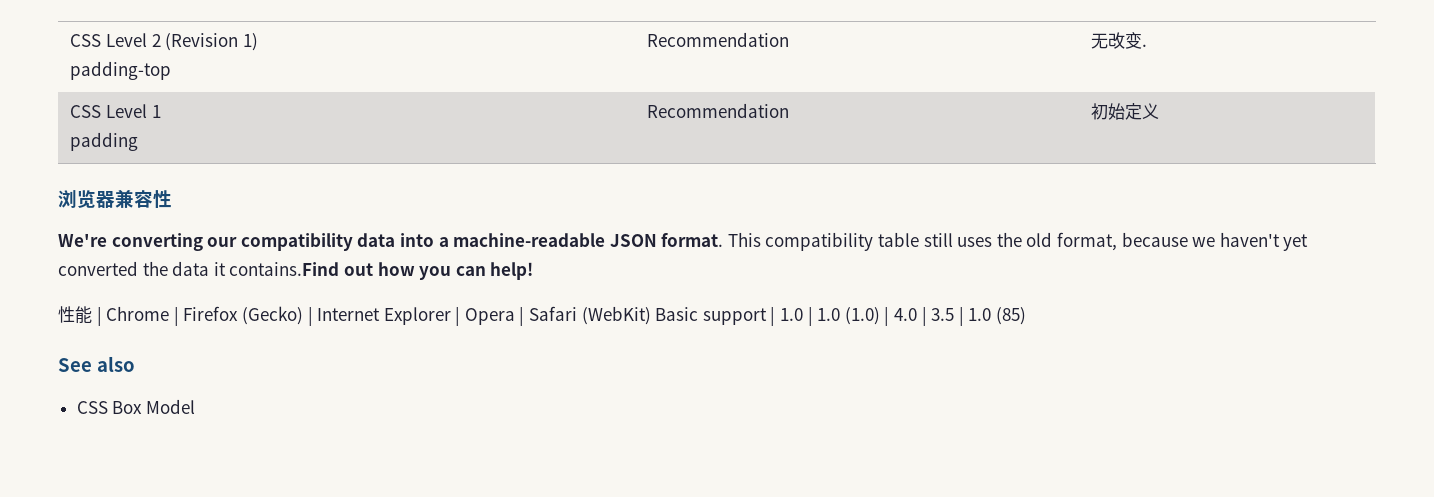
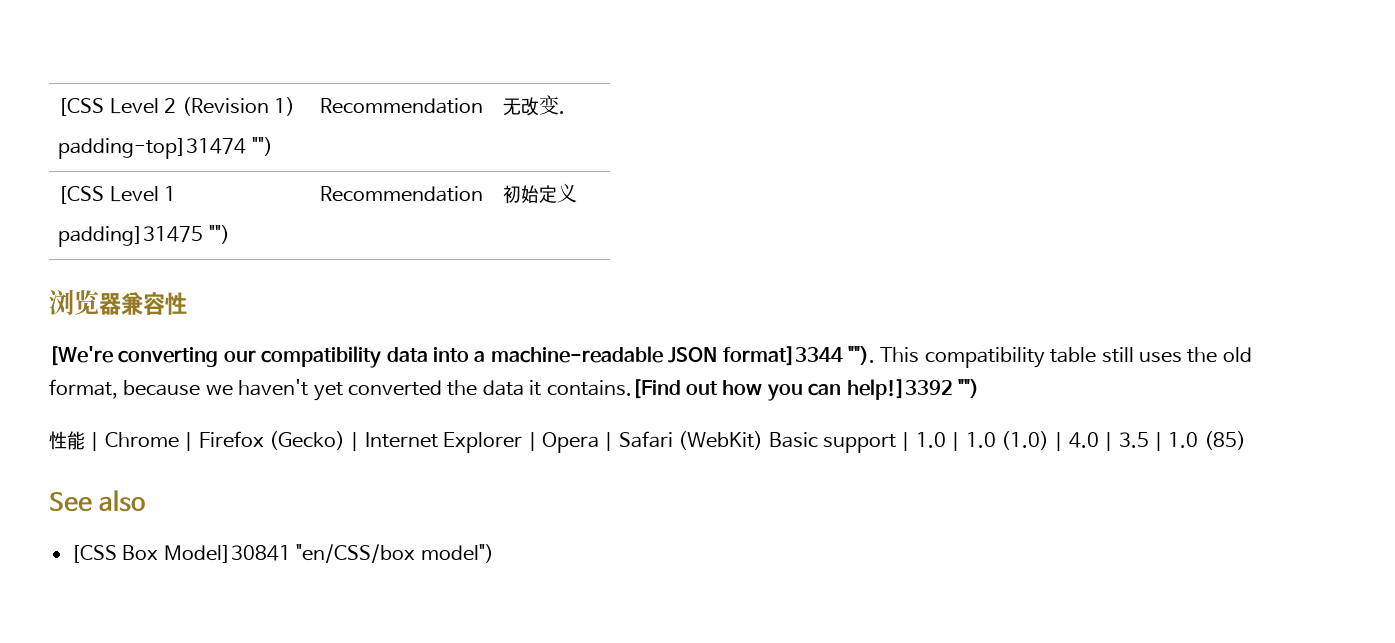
[70,34,102,47] CSS -> [58,98,105,116] [CSS
[70,61,172,80] padding-top -> [58,137,273,159] padding-top]31474 "")
[70,105,102,118] CSS -> [58,186,105,204] [CSS
[70,132,139,151] padding -> [58,225,230,247] padding]31475 "")
[58,233,107,247] We're -> [49,346,113,366] [We're
[661,233,724,247] format. -> [722,346,875,366] format]3344 "").
[229,262,340,276] contains.Find -> [546,379,681,399] contains.[Find
[490,262,534,280] help! -> [846,379,979,400] help!]3392 "")
[76,399,195,414] CSS Box Model -> [71,544,494,563] [CSS Box Model]30841 "en/CSS/box model")

